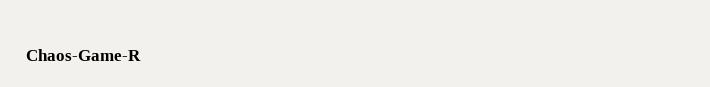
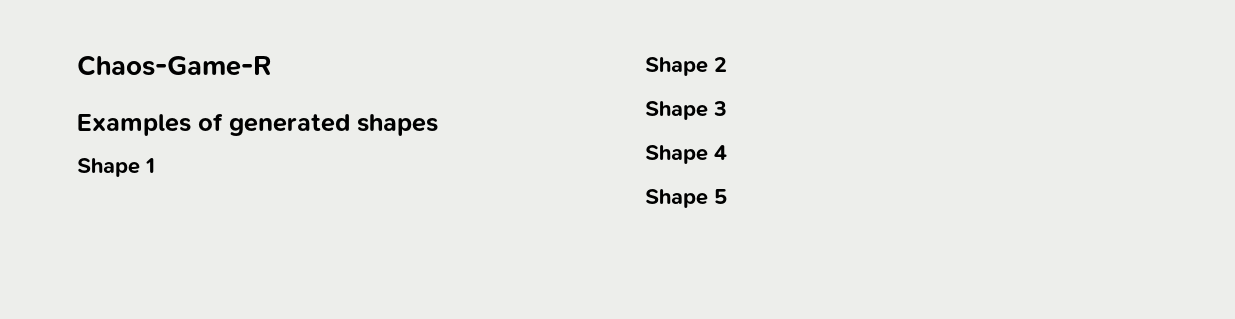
(141, 55) none -> [77,113,438,136] [77,158,155,177] [645,57,727,76] [645,101,727,120] [645,145,727,164] [645,189,727,208] // Examples of generated shapes // Shape 1 // Shape 2 // Shape 3 // Shape 4 // Shape 5

